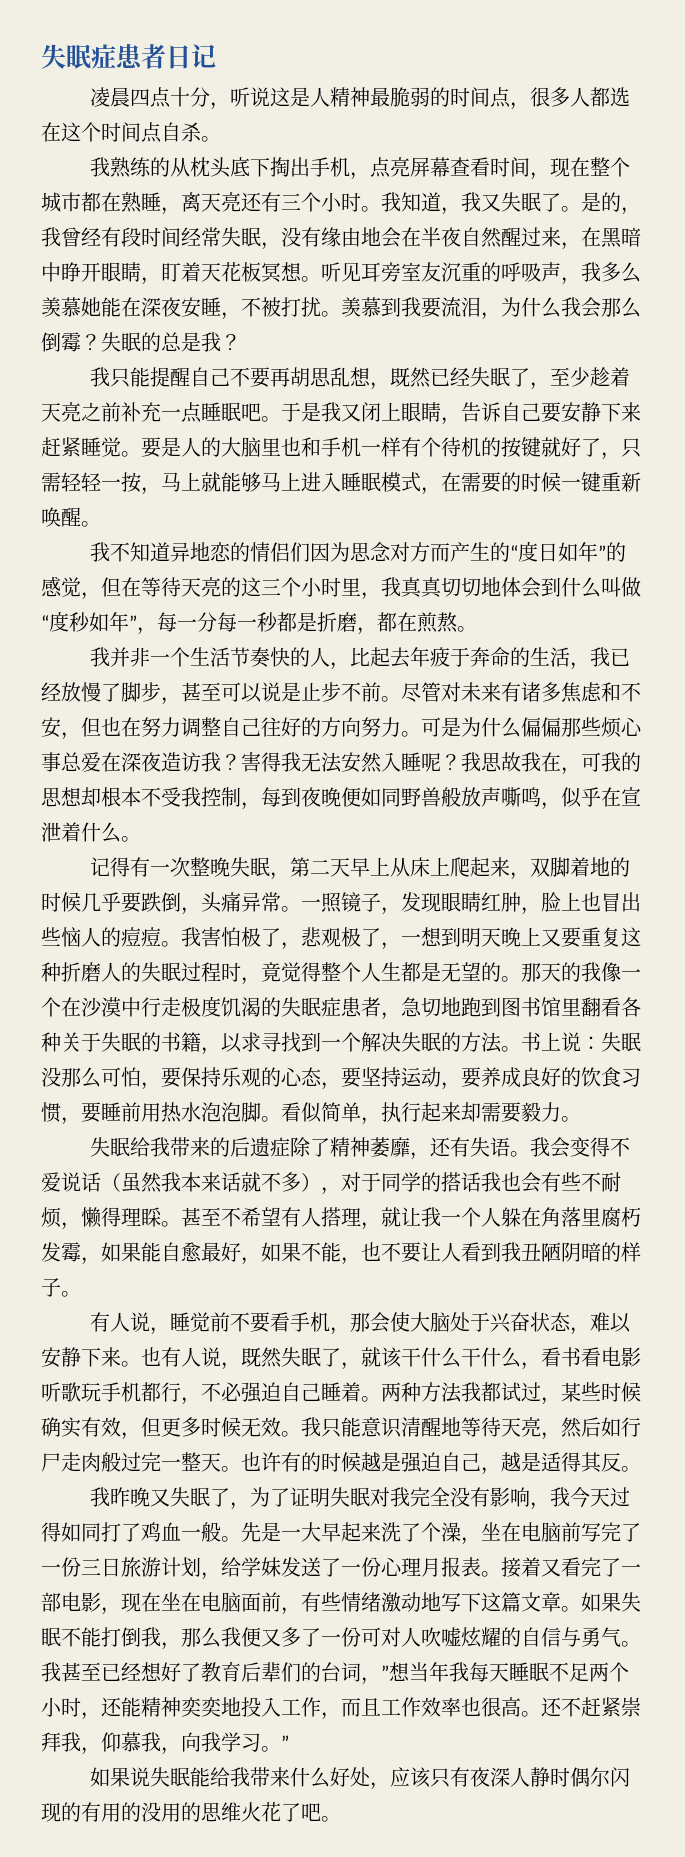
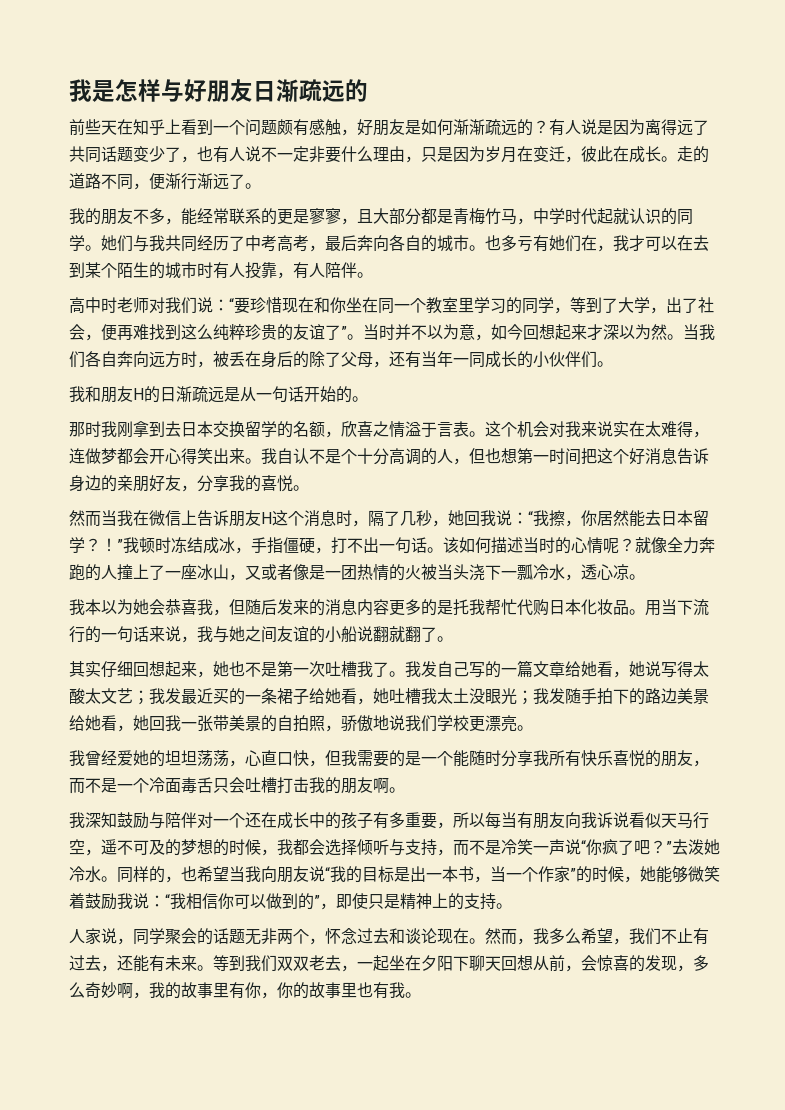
[41,44,216,69] [90,87,631,110] [41,122,221,143] [90,157,631,180] [41,192,641,215] [41,227,641,250] [41,262,641,285] [41,297,641,320] [41,332,241,352] [90,367,631,390] [41,402,641,425] [41,437,641,460] [41,472,641,495] [41,507,101,527] [90,541,627,562] [41,576,641,600] [41,611,477,635] [90,647,631,670] [41,682,641,705] [41,717,643,740] [41,752,641,775] [41,787,641,810] [41,822,141,843] [90,857,631,880] [41,892,641,915] [41,927,641,950] [41,962,641,985] [41,996,641,1020] [41,1032,641,1055] [41,1067,641,1090] [41,1102,581,1125] [90,1137,631,1160] [41,1172,621,1195] [41,1207,641,1230] [41,1242,641,1265] [41,1278,81,1297] [90,1312,632,1335] [41,1347,641,1370] [41,1382,641,1405] [41,1417,641,1440] [41,1452,641,1475] [90,1487,631,1510] [41,1522,641,1545] [41,1557,641,1580] [41,1592,641,1615] [41,1627,641,1650] [41,1662,629,1685] [41,1697,641,1720] [41,1732,289,1755] [90,1767,631,1790] [41,1802,321,1822] 失眠症患者日记 // 凌晨四点十分，听说这是人精神最脆弱的时间点，很多人都选在这个时间点自杀。 // 我熟练的从枕头底下掏出手机，点亮屏幕查看时间，现在整个城市都在熟睡，离天亮还有三个小时。我知道，我又失眠了。是的，我曾经有段时间经常失眠，没有缘由地会在半夜自然醒过来，在黑暗中睁开眼睛，盯着天花板冥想。听见耳旁室友沉重的呼吸声，我多么羡慕她能在深夜安睡，不被打扰。羡慕到我要流泪，为什么我会那么倒霉？失眠的总是我？ // 我只能提醒自己不要再胡思乱想，既然已经失眠了，至少趁着天亮之前补充一点睡眠吧。于是我又闭上眼睛，告诉自己要安静下来赶紧睡觉。要是人的大脑里也和手机一样有个待机的按键就好了，只需轻轻一按，马上就能够马上进入睡眠模式，在需要的时候一键重新唤醒。 // 我不知道异地恋的情侣们因为思念对方而产生的“度日如年”的感觉，但在等待天亮的这三个小时里，我真真切切地体会到什么叫做“度秒如年”，每一分每一秒都是折磨，都在煎熬。 // 我并非一个生活节奏快的人，比起去年疲于奔命的生活，我已经放慢了脚步，甚至可以说是止步不前。尽管对未来有诸多焦虑和不安，但也在努力调整自己往好的方向努力。可是为什么偏偏那些烦心事总爱在深夜造访我？害得我无法安然入睡呢？我思故我在，可我的思想却根本不受我控制，每到夜晚便如同野兽般放声嘶鸣，似乎在宣泄着什么。 // 记得有一次整晚失眠，第二天早上从床上爬起来，双脚着地的时候几乎要跌倒，头痛异常。一照镜子，发现眼睛红肿，脸上也冒出些恼人的痘痘。我害怕极了，悲观极了，一想到明天晚上又要重复这种折磨人的失眠过程时，竟觉得整个人生都是无望的。那天的我像一个在沙漠中行走极度饥渴的失眠症患者，急切地跑到图书馆里翻看各种关于失眠的书籍，以求寻找到一个解决失眠的方法。书上说：失眠没那么可怕，要保持乐观的心态，要坚持运动，要养成良好的饮食习惯，要睡前用热水泡泡脚。看似简单，执行起来却需要毅力。 // 失眠给我带来的后遗症除了精神萎靡，还有失语。我会变得不爱说话（虽然我本来话就不多），对于同学的搭话我也会有些不耐烦，懒得理睬。甚至不希望有人搭理，就让我一个人躲在角落里腐朽发霉，如果能自愈最好，如果不能，也不要让人看到我丑陋阴暗的样子。 // 有人说，睡觉前不要看手机，那会使大脑处于兴奋状态，难以安静下来。也有人说，既然失眠了，就该干什么干什么，看书看电影听歌玩手机都行，不必强迫自己睡着。两种方法我都试过，某些时候确实有效，但更多时候无效。我只能意识清醒地等待天亮，然后如行尸走肉般过完一整天。也许有的时候越是强迫自己，越是适得其反。 // 我昨晚又失眠了，为了证明失眠对我完全没有影响，我今天过得如同打了鸡血一般。先是一大早起来洗了个澡，坐在电脑前写完了一份三日旅游计划，给学妹发送了一份心理月报表。接着又看完了一部电影，现在坐在电脑面前，有些情绪激动地写下这篇文章。如果失眠不能打倒我，那么我便又多了一份可对人吹嘘炫耀的自信与勇气。我甚至已经想好了教育后辈们的台词，”想当年我每天睡眠不足两个小时，还能精神奕奕地投入工作，而且工作效率也很高。还不赶紧崇拜我，仰慕我，向我学习。” // 如果说失眠能给我带来什么好处，应该只有夜深人静时偶尔闪现的有用的没用的思维火花了吧 -> [69,79,368,102] [69,119,709,136] [69,146,709,163] [69,173,261,190] [69,208,693,225] [69,235,709,252] [69,262,373,279] [69,297,714,314] [69,324,715,341] [69,351,613,368] [69,386,368,403] [69,421,709,438] [69,448,709,465] [69,475,309,492] [69,510,709,527] [69,537,715,554] [69,564,645,581] [69,599,709,616] [69,626,453,643] [69,660,709,678] [69,688,709,705] [69,715,533,732] [69,750,709,767] [69,777,405,794] [69,812,709,829] [69,839,720,856] [69,866,720,883] [69,893,512,910] [69,928,709,945] [69,955,709,972] [69,982,405,999] 我是怎样与好朋友日渐疏远的 // 前些天在知乎上看到一个问题颇有感触，好朋友是如何渐渐疏远的？有人说是因为离得远了共同话题变少了，也有人说不一定非要什么理由，只是因为岁月在变迁，彼此在成长。走的道路不同，便渐行渐远了。 // 我的朋友不多，能经常联系的更是寥寥，且大部分都是青梅竹马，中学时代起就认识的同学。她们与我共同经历了中考高考，最后奔向各自的城市。也多亏有她们在，我才可以在去到某个陌生的城市时有人投靠，有人陪伴。 // 高中时老师对我们说：“要珍惜现在和你坐在同一个教室里学习的同学，等到了大学，出了社会，便再难找到这么纯粹珍贵的友谊了”。当时并不以为意，如今回想起来才深以为然。当我们各自奔向远方时，被丢在身后的除了父母，还有当年一同成长的小伙伴们。 // 我和朋友H的日渐疏远是从一句话开始的。 // 那时我刚拿到去日本交换留学的名额，欣喜之情溢于言表。这个机会对我来说实在太难得，连做梦都会开心得笑出来。我自认不是个十分高调的人，但也想第一时间把这个好消息告诉身边的亲朋好友，分享我的喜悦。 // 然而当我在微信上告诉朋友H这个消息时，隔了几秒，她回我说：“我擦，你居然能去日本留学？！”我顿时冻结成冰，手指僵硬，打不出一句话。该如何描述当时的心情呢？就像全力奔跑的人撞上了一座冰山，又或者像是一团热情的火被当头浇下一瓢冷水，透心凉。 // 我本以为她会恭喜我，但随后发来的消息内容更多的是托我帮忙代购日本化妆品。用当下流行的一句话来说，我与她之间友谊的小船说翻就翻了。 // 其实仔细回想起来，她也不是第一次吐槽我了。我发自己写的一篇文章给她看，她说写得太酸太文艺；我发最近买的一条裙子给她看，她吐槽我太土没眼光；我发随手拍下的路边美景给她看，她回我一张带美景的自拍照，骄傲地说我们学校更漂亮。 // 我曾经爱她的坦坦荡荡，心直口快，但我需要的是一个能随时分享我所有快乐喜悦的朋友，而不是一个冷面毒舌只会吐槽打击我的朋友啊。 // 我深知鼓励与陪伴对一个还在成长中的孩子有多重要，所以每当有朋友向我诉说看似天马行空，遥不可及的梦想的时候，我都会选择倾听与支持，而不是冷笑一声说“你疯了吧？”去泼她冷水。同样的，也希望当我向朋友说“我的目标是出一本书，当一个作家”的时候，她能够微笑着鼓励我说：“我相信你可以做到的”，即使只是精神上的支持。 // 人家说，同学聚会的话题无非两个，怀念过去和谈论现在。然而，我多么希望，我们不止有过去，还能有未来。等到我们双双老去，一起坐在夕阳下聊天回想从前，会惊喜的发现，多么奇妙啊，我的故事里有你，你的故事里也有我

